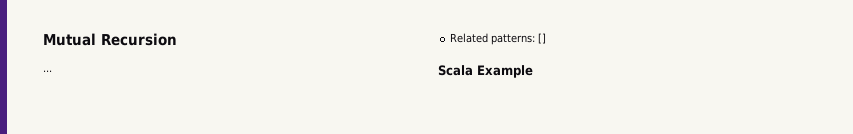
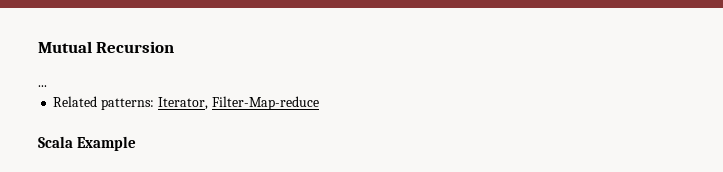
[538,33,547,44] [] -> [157,96,319,110] Iterator, Filter-Map-reduce

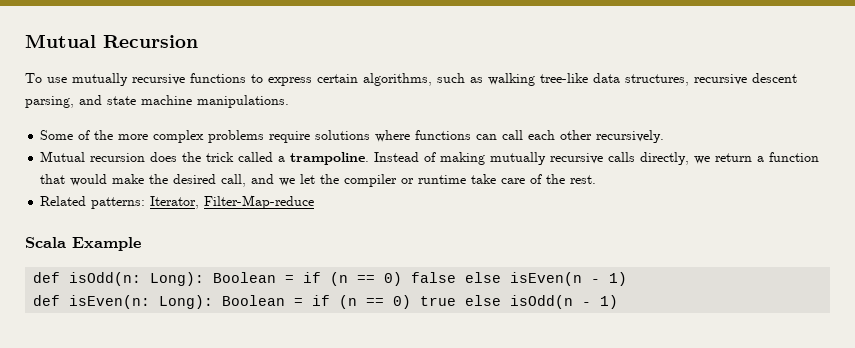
[38,85,47,87] ... -> [25,73,797,86] [25,95,289,108] [40,130,665,143] [40,151,820,165] [40,174,597,187] To use mutually recursive functions to express certain algorithms, such as walking tree-like data structures, recursive descent parsing, and state machine manipulations. // Some of the more complex problems require solutions where functions can call each other recursively. // Mutual recursion does the trick called a trampoline. Instead of making mutually recursive calls directly, we return a function that would make the desired call, and we let the compiler or runtime take care of the rest.
(137, 143) none -> [33,272,628,286] [33,295,619,309] // def isOdd(n: Long): Boolean = if (n == 0) false else isEven(n - 1) // def isEven(n: Long): Boolean = if (n == 0) true else isOdd(n - 1)

